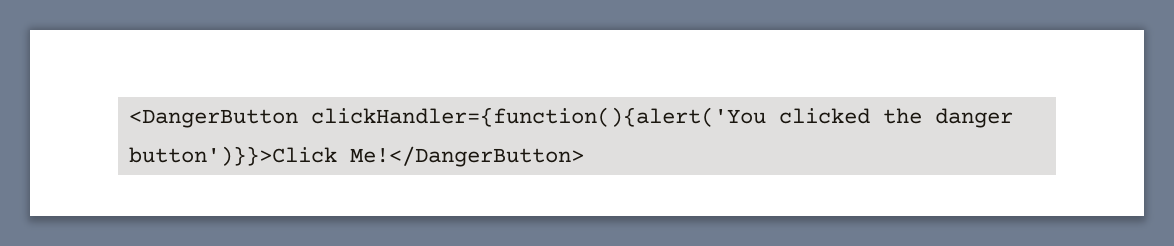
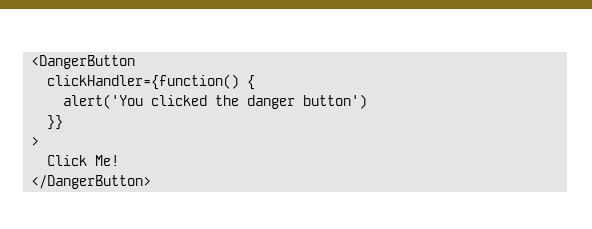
[310,107,1013,128] [128,146,584,167] clickHandler={function(){alert('You clicked the danger button')}}>Click Me!</DangerButton> -> [47,74,256,90] [63,94,368,109] [47,115,64,130] [31,137,40,146] [47,155,120,166] [31,175,152,189] // clickHandler={function() { // alert('You clicked the danger button') // }} // > // Click Me! // </DangerButton>

